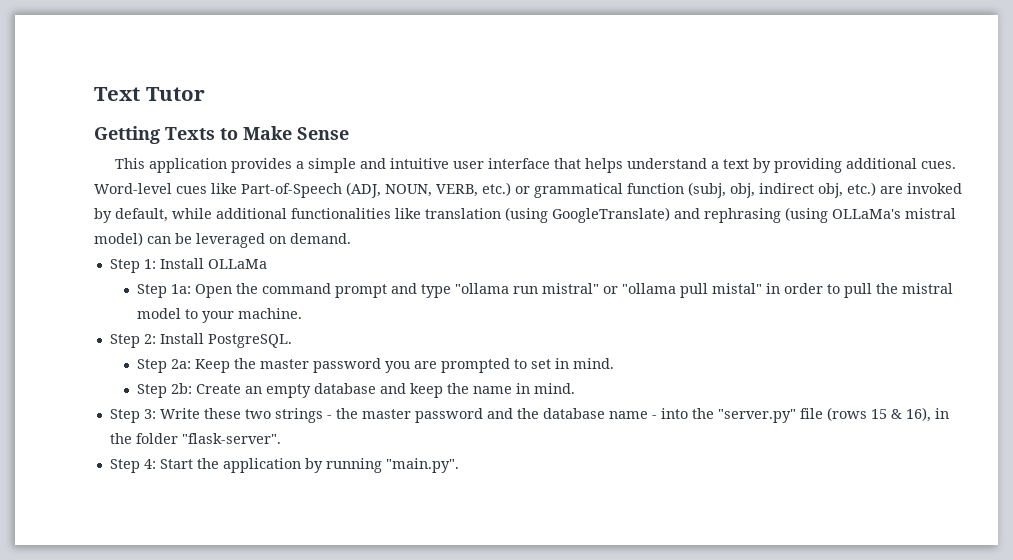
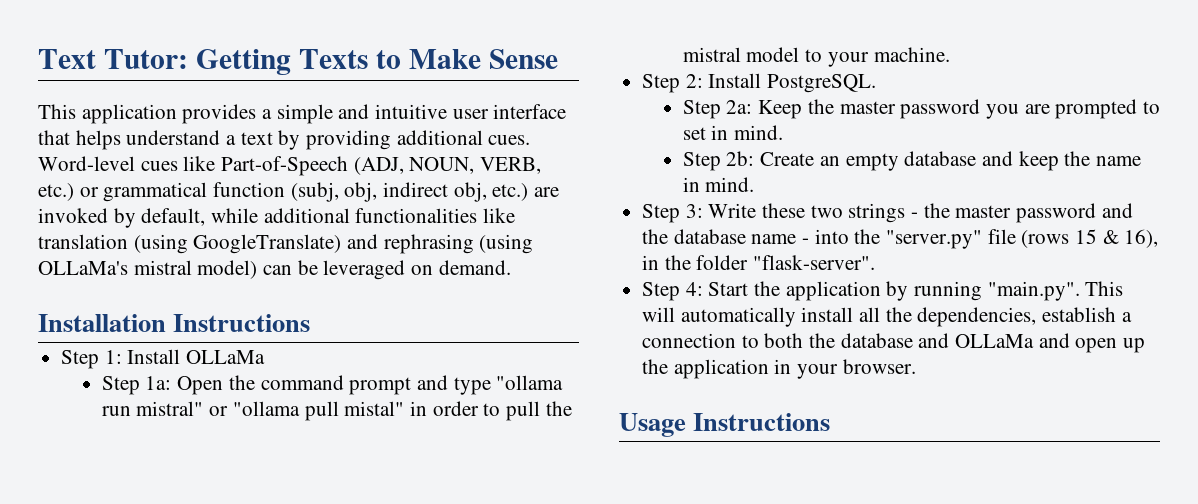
[145,87,205,101] Tutor // -> [103,49,188,69] Tutor:
(351, 238) none -> [38,314,311,332] // Installation Instructions
(459, 465) none -> [1085,281,1124,296] [642,307,1132,327] [642,333,1146,353] [642,359,916,379] [619,413,831,437] This will automatically install all the dependencies, establish a connection to both the database and OLLaMa and open up the application in your browser. // Usage Instructions

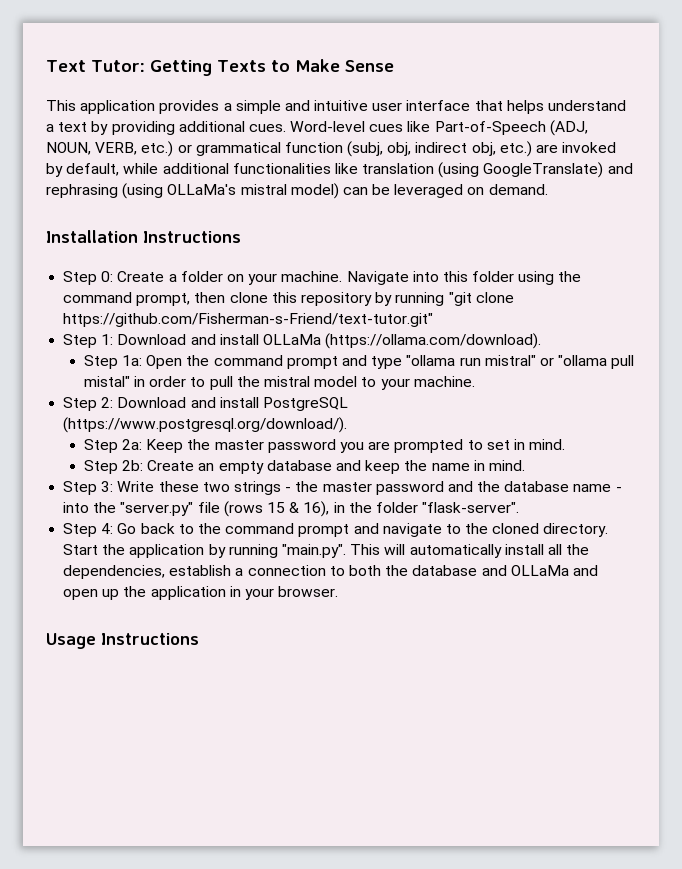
(311, 323) none -> [63,271,582,285] [63,292,514,306] [63,313,434,327] // Step 0: Create a folder on your machine. Navigate into this folder using the command prompt, then clone this repository by running "git clone https://github.com/Fisherman-s-Friend/text-tutor.git"
[127,349,266,364] Install OLLaMa -> [117,333,542,349] Download and install OLLaMa (https://ollama.com/download).
[708,73,877,93] Install PostgreSQL. -> [117,397,348,411] [63,417,348,433] Download and install PostgreSQL (https://www.postgresql.org/download/).
(703, 289) none -> [117,523,609,537] Go back to the command prompt and navigate to the cloned directory.

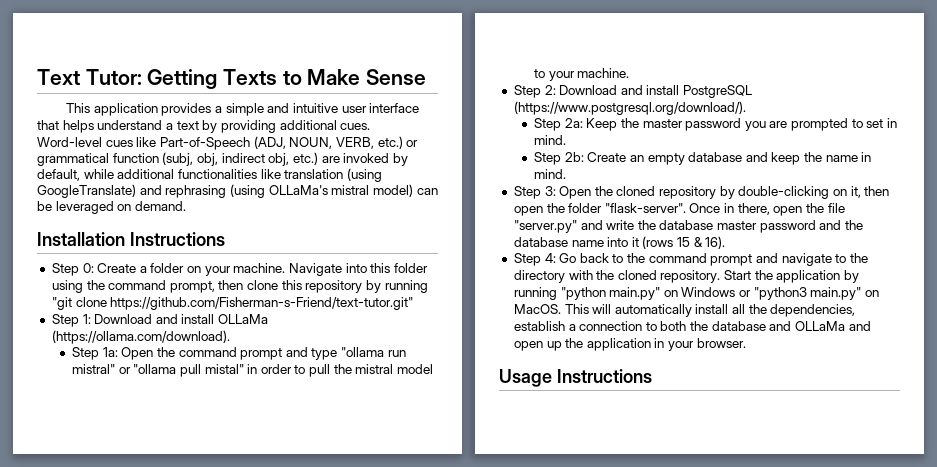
[117,481,319,495] Write these two strings - the -> [559,186,890,199] [513,203,845,216] [513,220,714,233] Open the cloned repository by double-clicking on it, then open the folder "flask-server". Once in there, open the file "server.py" and write the database
[615,487,622,492] [63,501,520,517] - into the "server.py" file (rows 15 & 16), in the folder "flask-server". -> [607,236,726,249] into it (rows 15 & 16).
[492,523,609,537] cloned directory. -> [513,270,721,283] directory with the cloned repository.
[281,544,346,558] "main.py". -> [560,287,880,300] [513,304,561,314] "python main.py" on Windows or "python3 main.py" on MacOS.

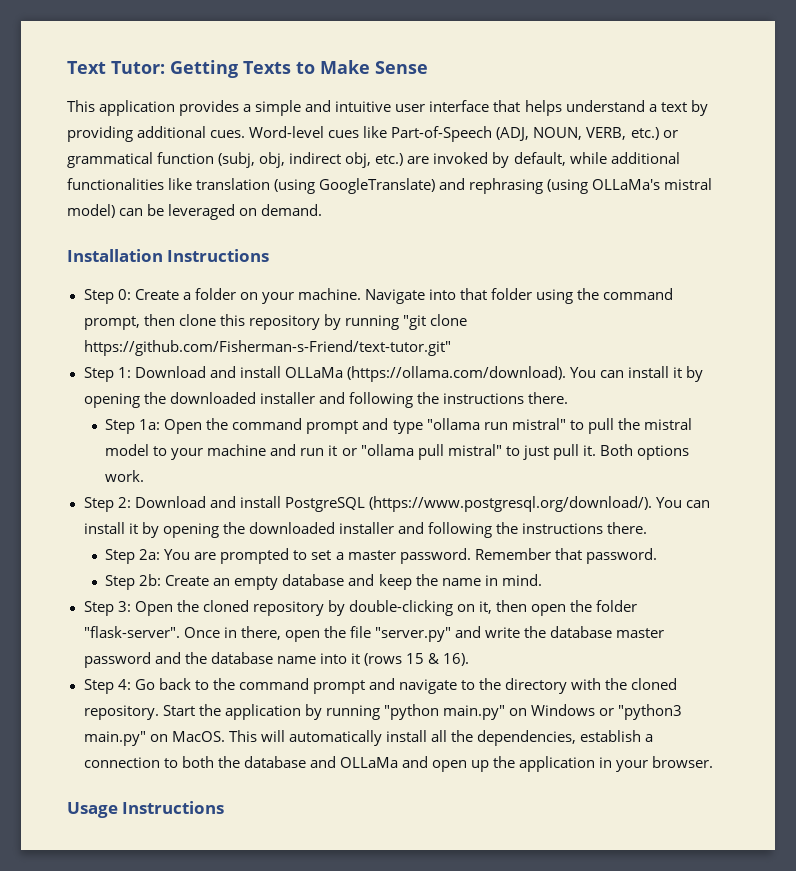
[370,263,391,273] this -> [460,288,488,300] that
(230, 337) none -> [569,366,704,382] [83,392,568,408] You can install it by opening the downloaded installer and following the instructions there.
[118,364,292,377] or "ollama pull mistal" in order -> (566, 424) none
[577,68,630,78] machine. -> [207,444,689,460] [105,470,145,482] machine and run it or "ollama pull mistral" to just pull it. Both options work.
[533,118,898,131] [533,135,566,145] // Step 2a: Keep the master password you are prompted to set in mind. -> [655,497,710,508] [83,522,648,538] [105,548,657,564] You can install it by opening the downloaded installer and following the instructions there. // Step 2a: You are prompted to set a master password. Remember that password.

